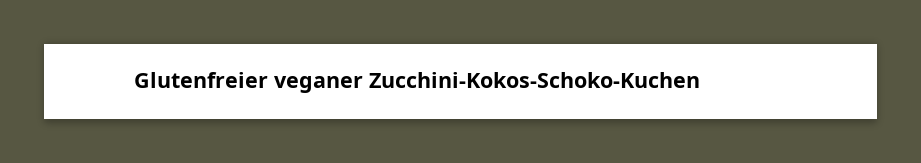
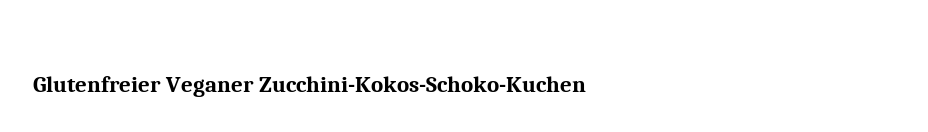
[274,76,363,93] veganer -> [165,77,255,97] Veganer

